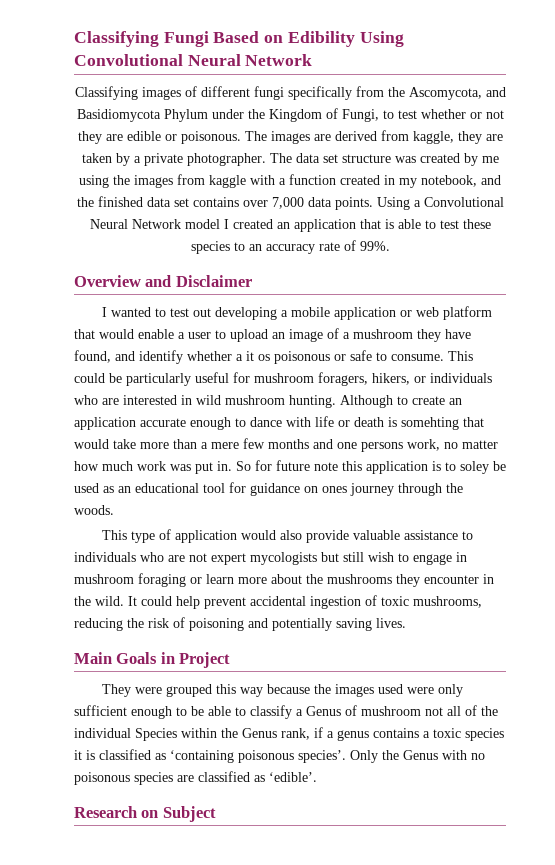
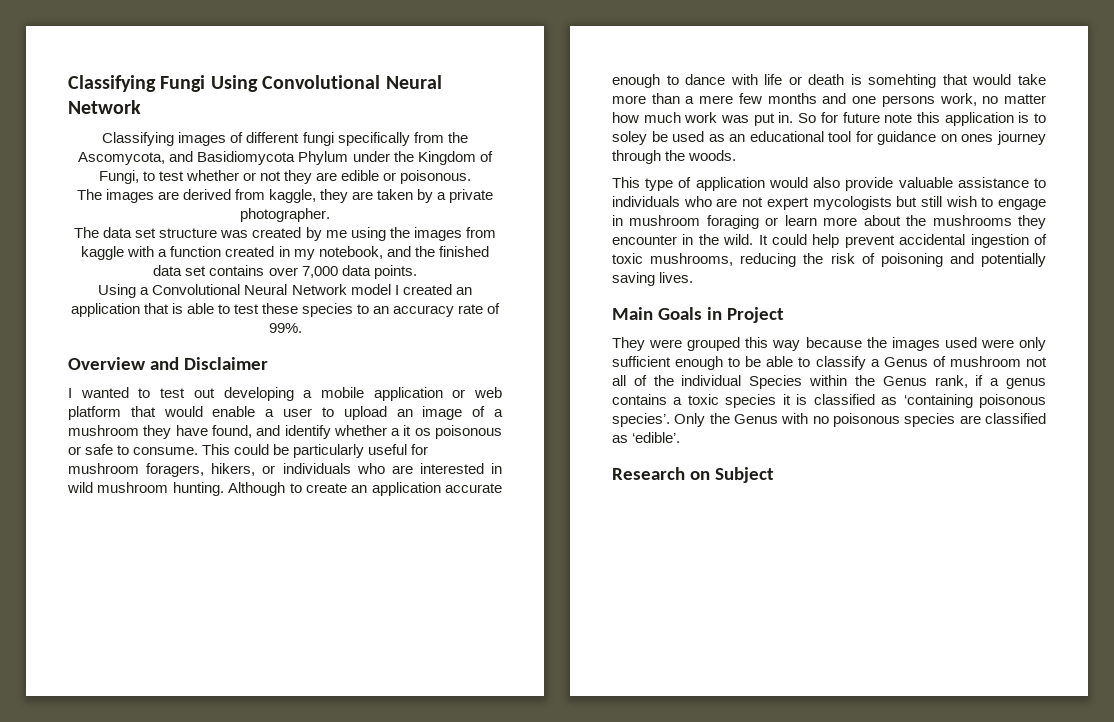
[213,31,355,47] Based on Edibility -> (206, 83) none
(241, 137) none -> (472, 177) //
(266, 159) none -> (330, 215) //
(373, 203) none -> (417, 272) //

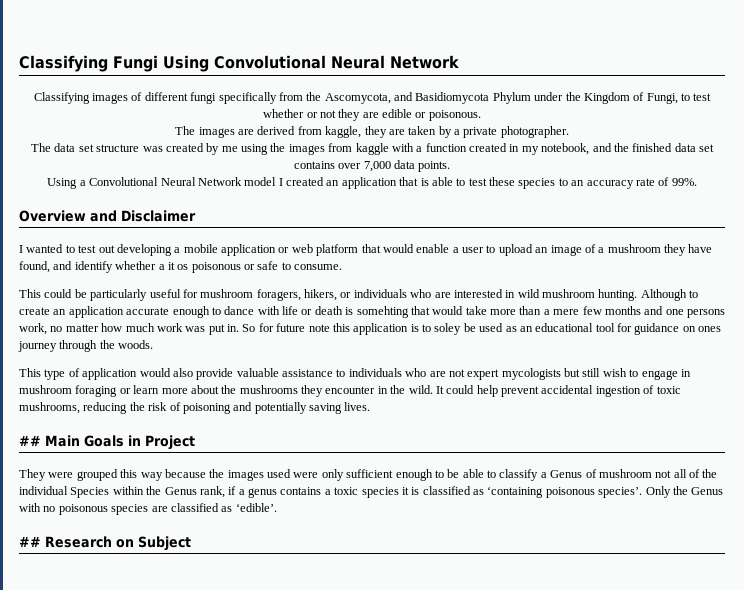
(199, 451) none -> (343, 267) //
(694, 277) none -> [19,435,41,446] ##
(681, 437) none -> [19,536,41,547] ##

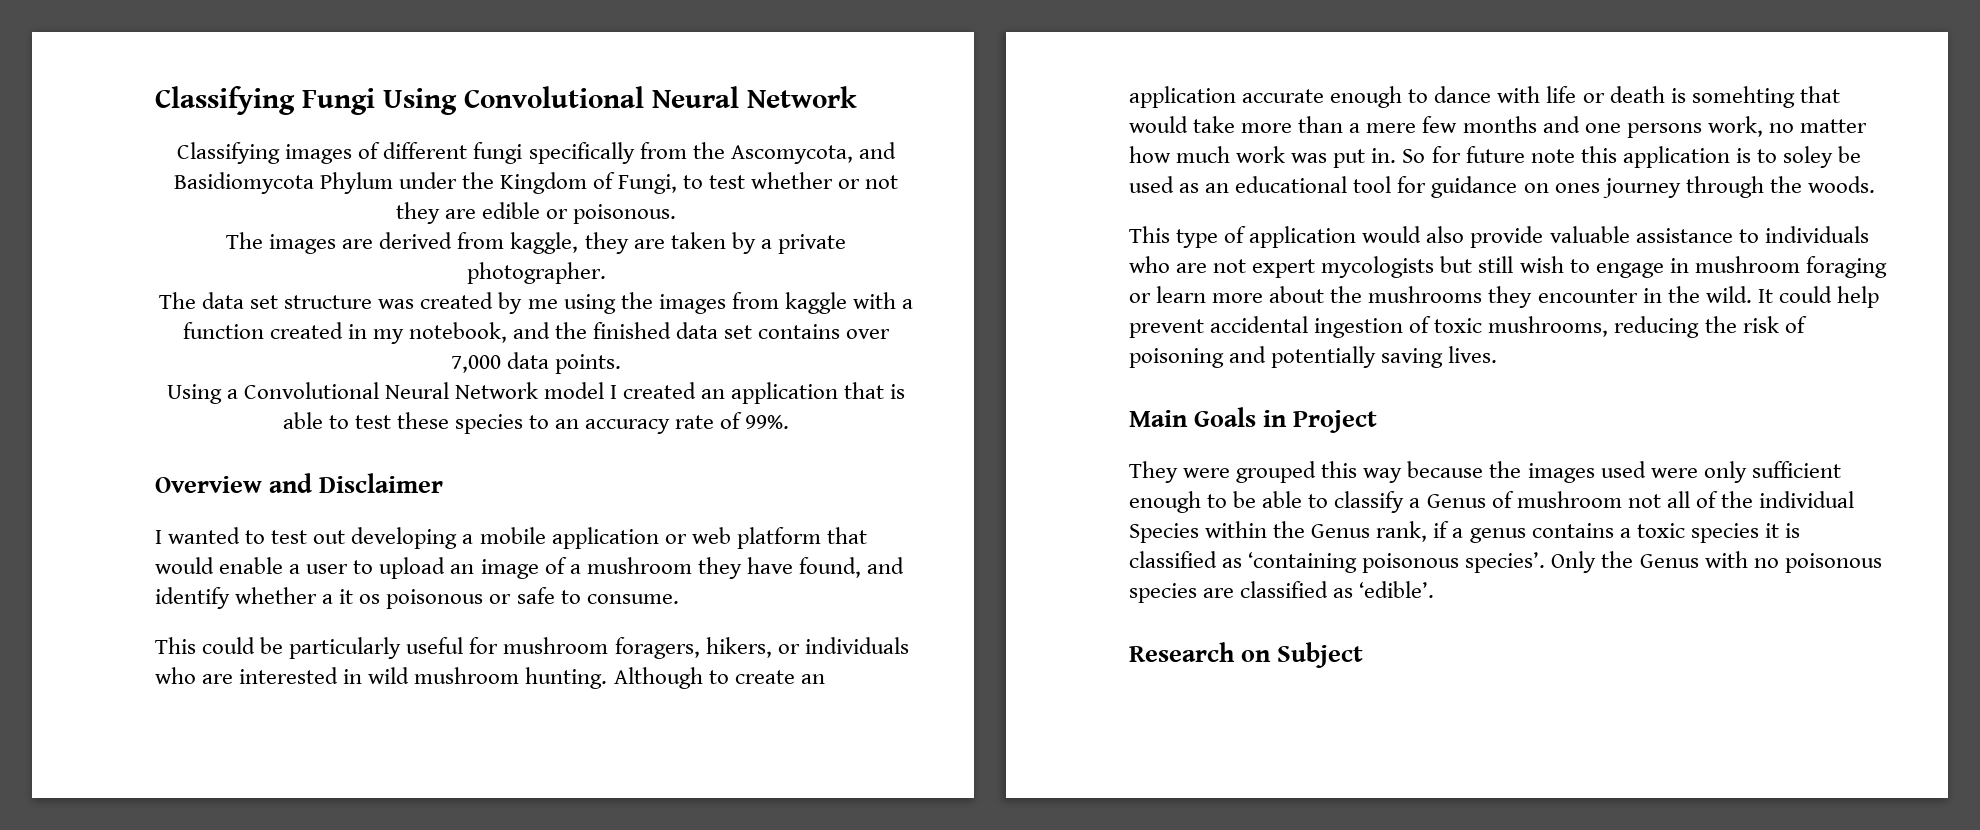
[19,435,41,446] ## -> (1498, 354) none
[19,536,41,547] ## -> (1435, 589) none

